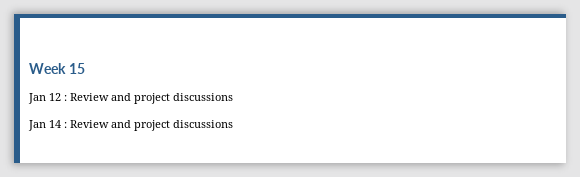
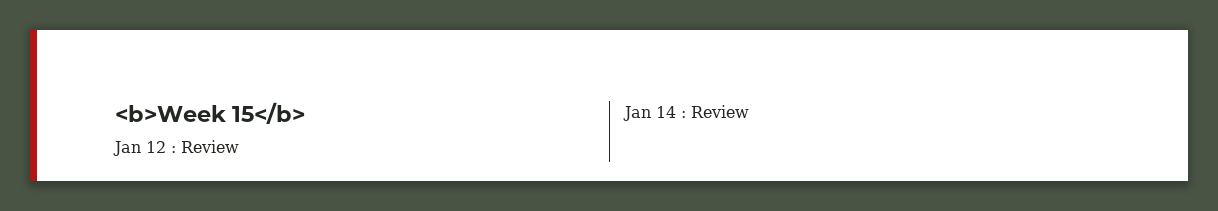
[29,63,85,74] Week 15 -> [115,102,306,124] <b>Week 15</b>
[111,93,233,104] and project discussions -> (239, 146) none
[111,120,233,131] and project discussions -> (749, 111) none

